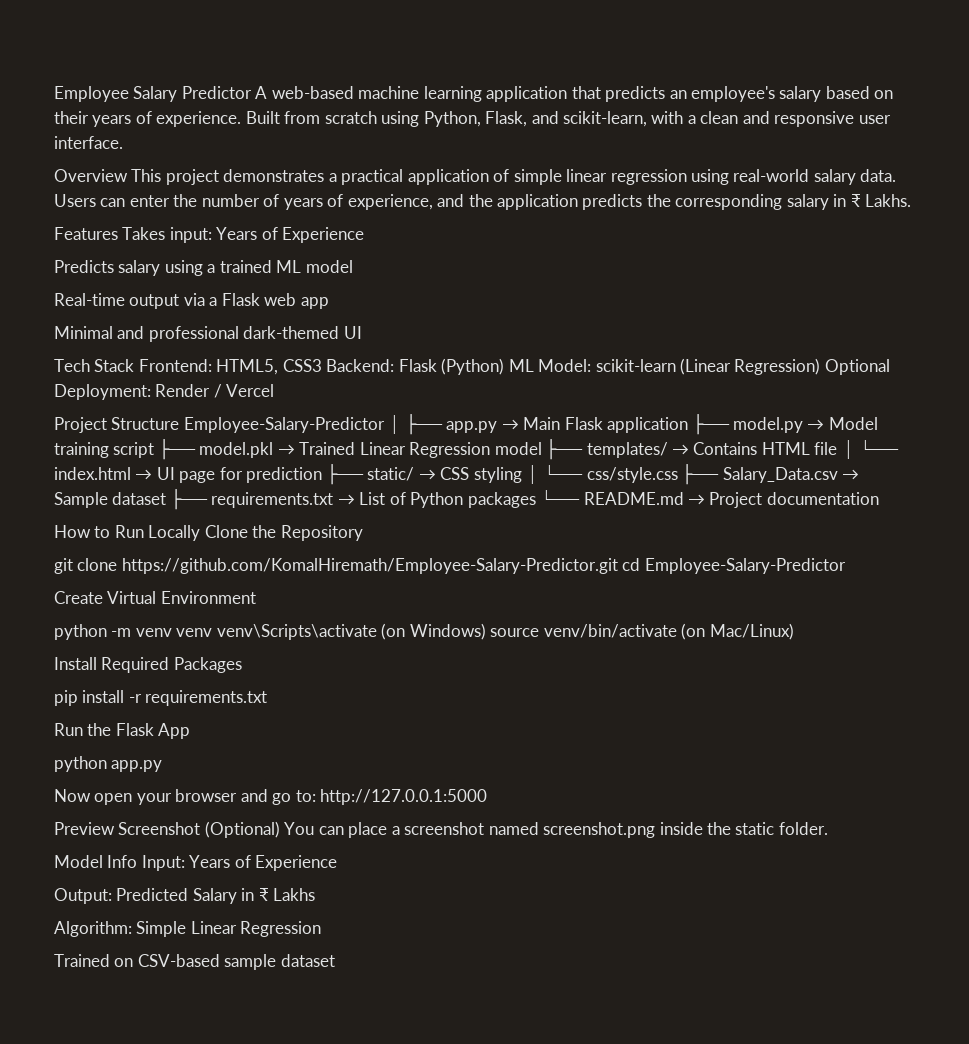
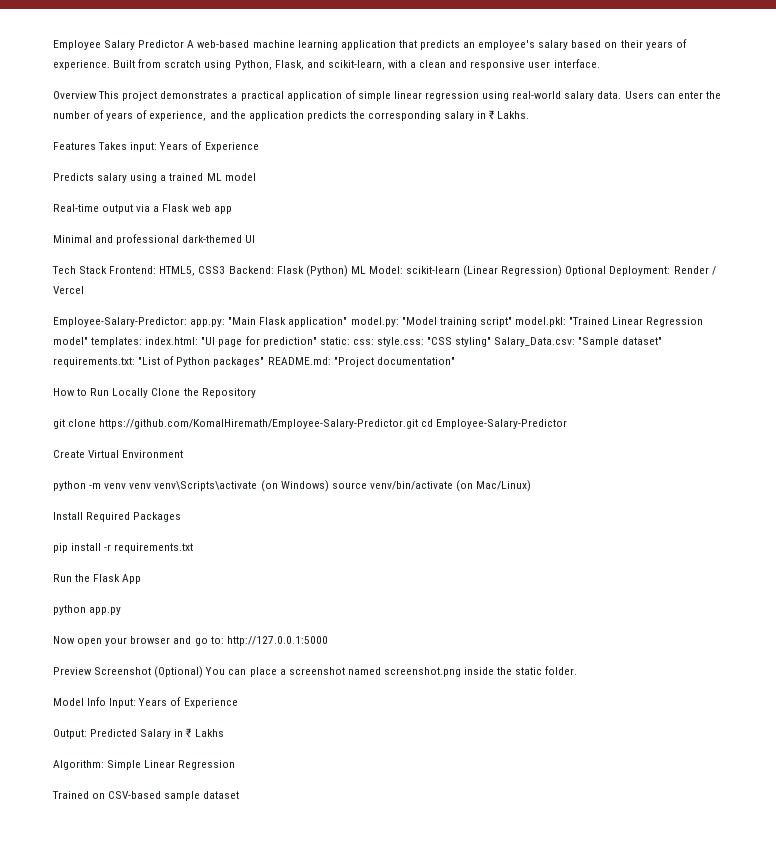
[54,414,878,435] [54,439,900,460] [54,464,860,485] [54,489,879,510] Project Structure Employee-Salary-Predictor │ ├── app.py → Main Flask application ├── model.py → Model training script ├── model.pkl → Trained Linear Regression model ├── templates/ → Contains HTML file │ └── index.html → UI page for prediction ├── static/ → CSS styling │ └── css/style.css ├── Salary_Data.csv → Sample dataset ├── requirements.txt → List of Python packages └── README.md → Project documentation -> [53,317,704,327] [53,336,663,347] [53,356,455,367] Employee-Salary-Predictor: app.py: "Main Flask application" model.py: "Model training script" model.pkl: "Trained Linear Regression model" templates: index.html: "UI page for prediction" static: css: style.css: "CSS styling" Salary_Data.csv: "Sample dataset" requirements.txt: "List of Python packages" README.md: "Project documentation"

